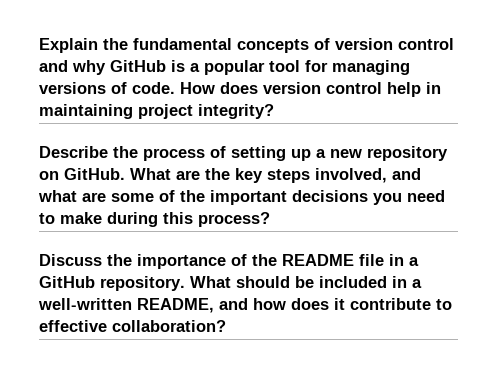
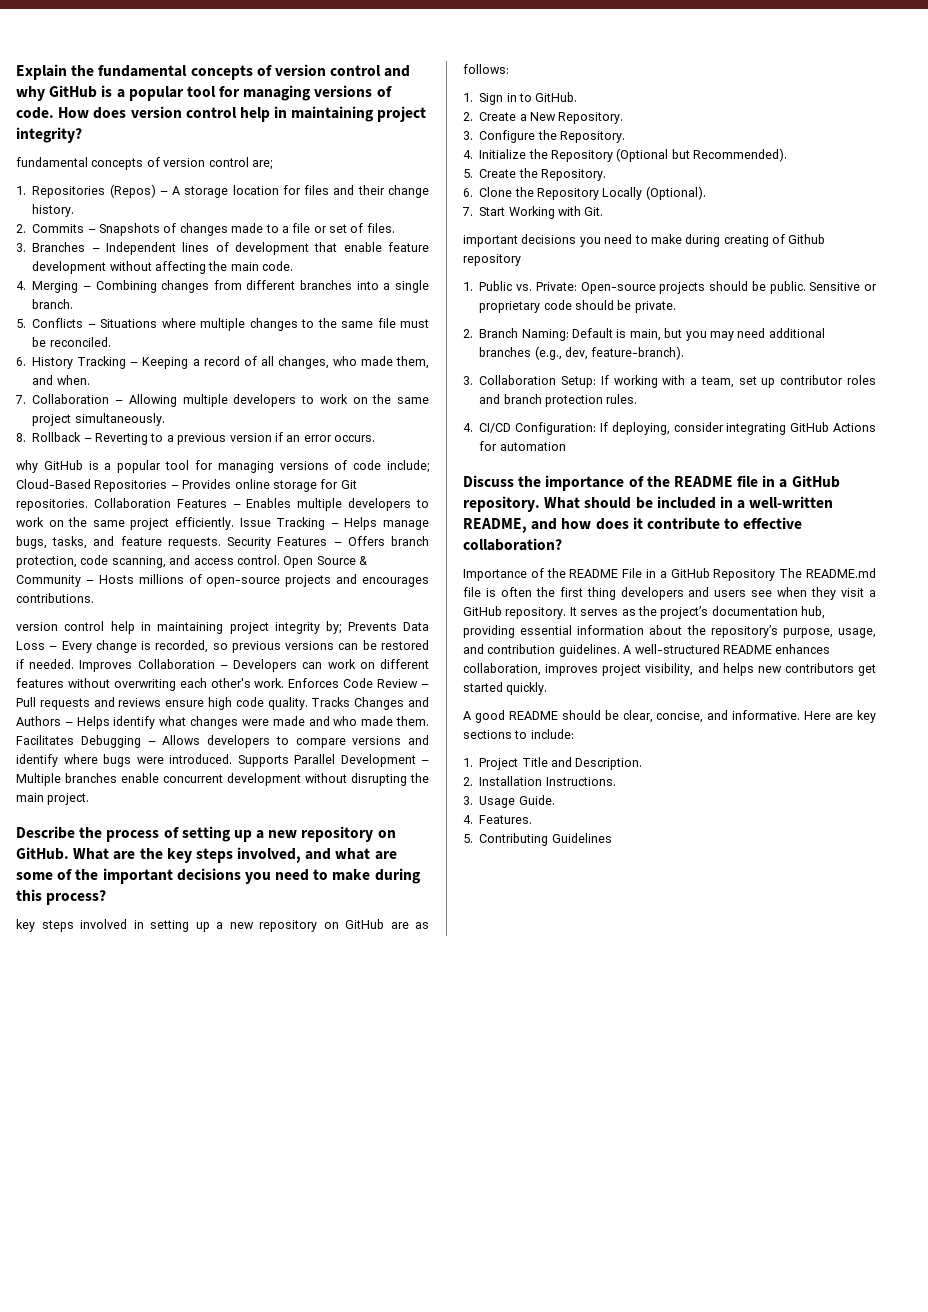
(274, 111) none -> [16,157,272,170] [16,184,429,198] [32,204,75,217] [16,223,395,236] [16,242,429,255] [32,261,294,274] [16,280,430,293] [32,299,74,309] [16,318,430,331] [32,337,111,347] [16,356,429,369] [32,375,90,385] [15,394,429,407] [32,413,165,426] [16,432,375,445] [16,460,429,473] [16,479,357,492] [16,498,429,511] [16,517,430,530] [16,536,430,549] [16,555,367,568] [16,574,429,587] [16,593,94,603] [16,621,429,634] [16,640,429,653] [16,659,430,672] [16,678,430,691] [16,697,430,710] [16,716,429,729] [16,735,429,748] [16,754,429,767] [16,773,429,786] [16,793,90,805] // fundamental concepts of version control are; // 1. Repositories (Repos) – A storage location for files and their change history. // 2. Commits – Snapshots of changes made to a file or set of files. // 3. Branches – Independent lines of development that enable feature development without affecting the main code. // 4. Merging – Combining changes from different branches into a single branch. // 5. Conflicts – Situations where multiple changes to the same file must be reconciled. // 6. History Tracking – Keeping a record of all changes, who made them, and when. // 7. Collaboration – Allowing multiple developers to work on the same project simultaneously. // 8. Rollback – Reverting to a previous version if an error occurs. // why GitHub is a popular tool for managing versions of code include; Cloud-Based Repositories – Provides online storage for Git repositories. Collaboration Features – Enables multiple developers to work on the same project efficiently. Issue Tracking – Helps manage bugs, tasks, and feature requests. Security Features – Offers branch protection, code scanning, and access control. Open Source & Community – Hosts millions of open-source projects and encourages contributions. // version control help in maintaining project integrity by; Prevents Data Loss – Every change is recorded, so previous versions can be restored if needed. Improves Collaboration – Developers can work on different features without overwriting each other's work. Enforces Code Review – Pull requests and reviews ensure high code quality. Tracks Changes and Authors – Helps identify what changes were made and who made them. Facilitates Debugging – Allows developers to compare versions and identify where bugs were introduced. Supports Parallel Development – Multiple branches enable concurrent development without disrupting the main project.
(270, 219) none -> [16,919,429,932] [463,64,509,74] [463,92,578,105] [463,112,624,124] [463,130,625,143] [463,148,788,162] [463,168,606,181] [463,186,706,200] [462,206,604,219] [463,234,826,247] [463,254,521,266] [463,281,877,294] [479,300,676,313] [463,328,825,341] [479,346,685,360] [463,375,876,388] [479,394,638,407] [463,422,876,435] [479,441,566,451] // key steps involved in setting up a new repository on GitHub are as follows: // 1. Sign in to GitHub. // 2. Create a New Repository. // 3. Configure the Repository. // 4. Initialize the Repository (Optional but Recommended). // 5. Create the Repository. // 6. Clone the Repository Locally (Optional). // 7. Start Working with Git. // important decisions you need to make during creating of Github repository // 1. Public vs. Private: Open-source projects should be public. Sensitive or proprietary code should be private. // 2. Branch Naming: Default is main, but you may need additional branches (e.g., dev, feature-branch). // 3. Collaboration Setup: If working with a team, set up contributor roles and branch protection rules. // 4. CI/CD Configuration: If deploying, consider integrating GitHub Actions for automation
(226, 326) none -> [463,568,876,581] [463,587,876,600] [463,606,825,619] [463,625,876,638] [463,644,831,657] [463,663,876,676] [463,682,548,695] [463,710,877,723] [463,729,574,739] [463,757,643,770] [463,776,616,786] [463,795,555,808] [463,815,533,824] [463,833,612,846] // Importance of the README File in a GitHub Repository The README.md file is often the first thing developers and users see when they visit a GitHub repository. It serves as the project’s documentation hub, providing essential information about the repository’s purpose, usage, and contribution guidelines. A well-structured README enhances collaboration, improves project visibility, and helps new contributors get started quickly. // A good README should be clear, concise, and informative. Here are key sections to include: // 1. Project Title and Description. // 2. Installation Instructions. // 3. Usage Guide. // 4. Features. // 5. Contributing Guidelines

